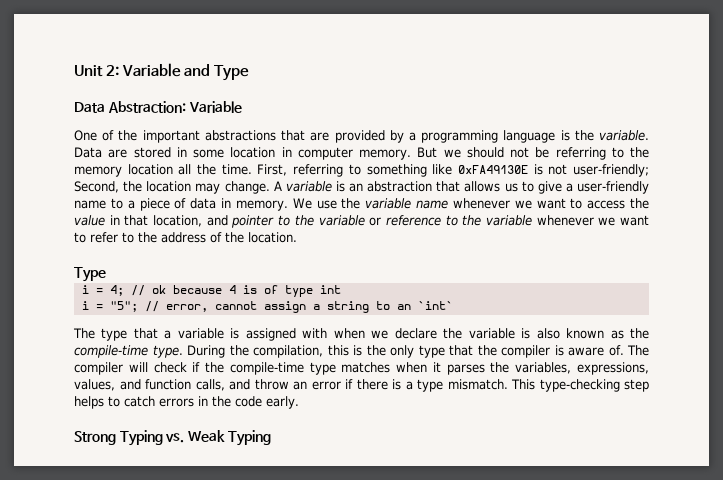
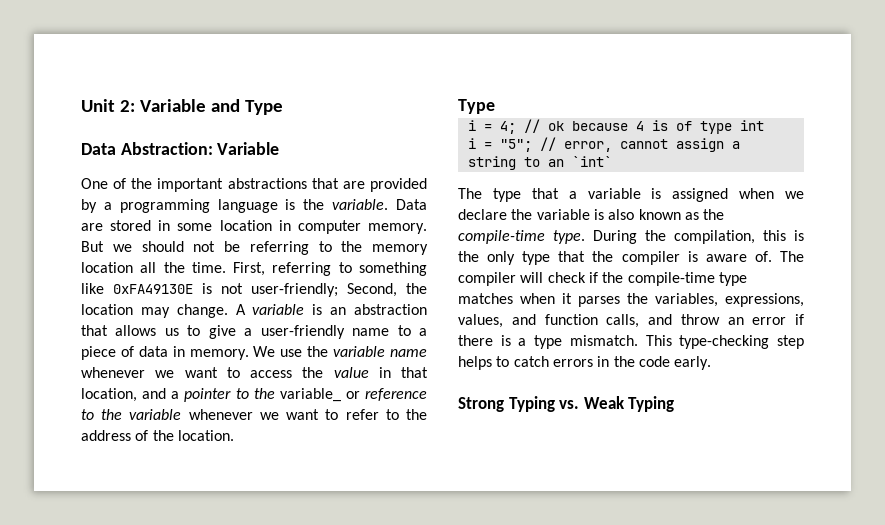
(228, 220) none -> [171,391,180,399] a
[318,215,365,226] variable -> [279,388,341,402] variable_
[302,328,328,338] with -> (729, 195) none

